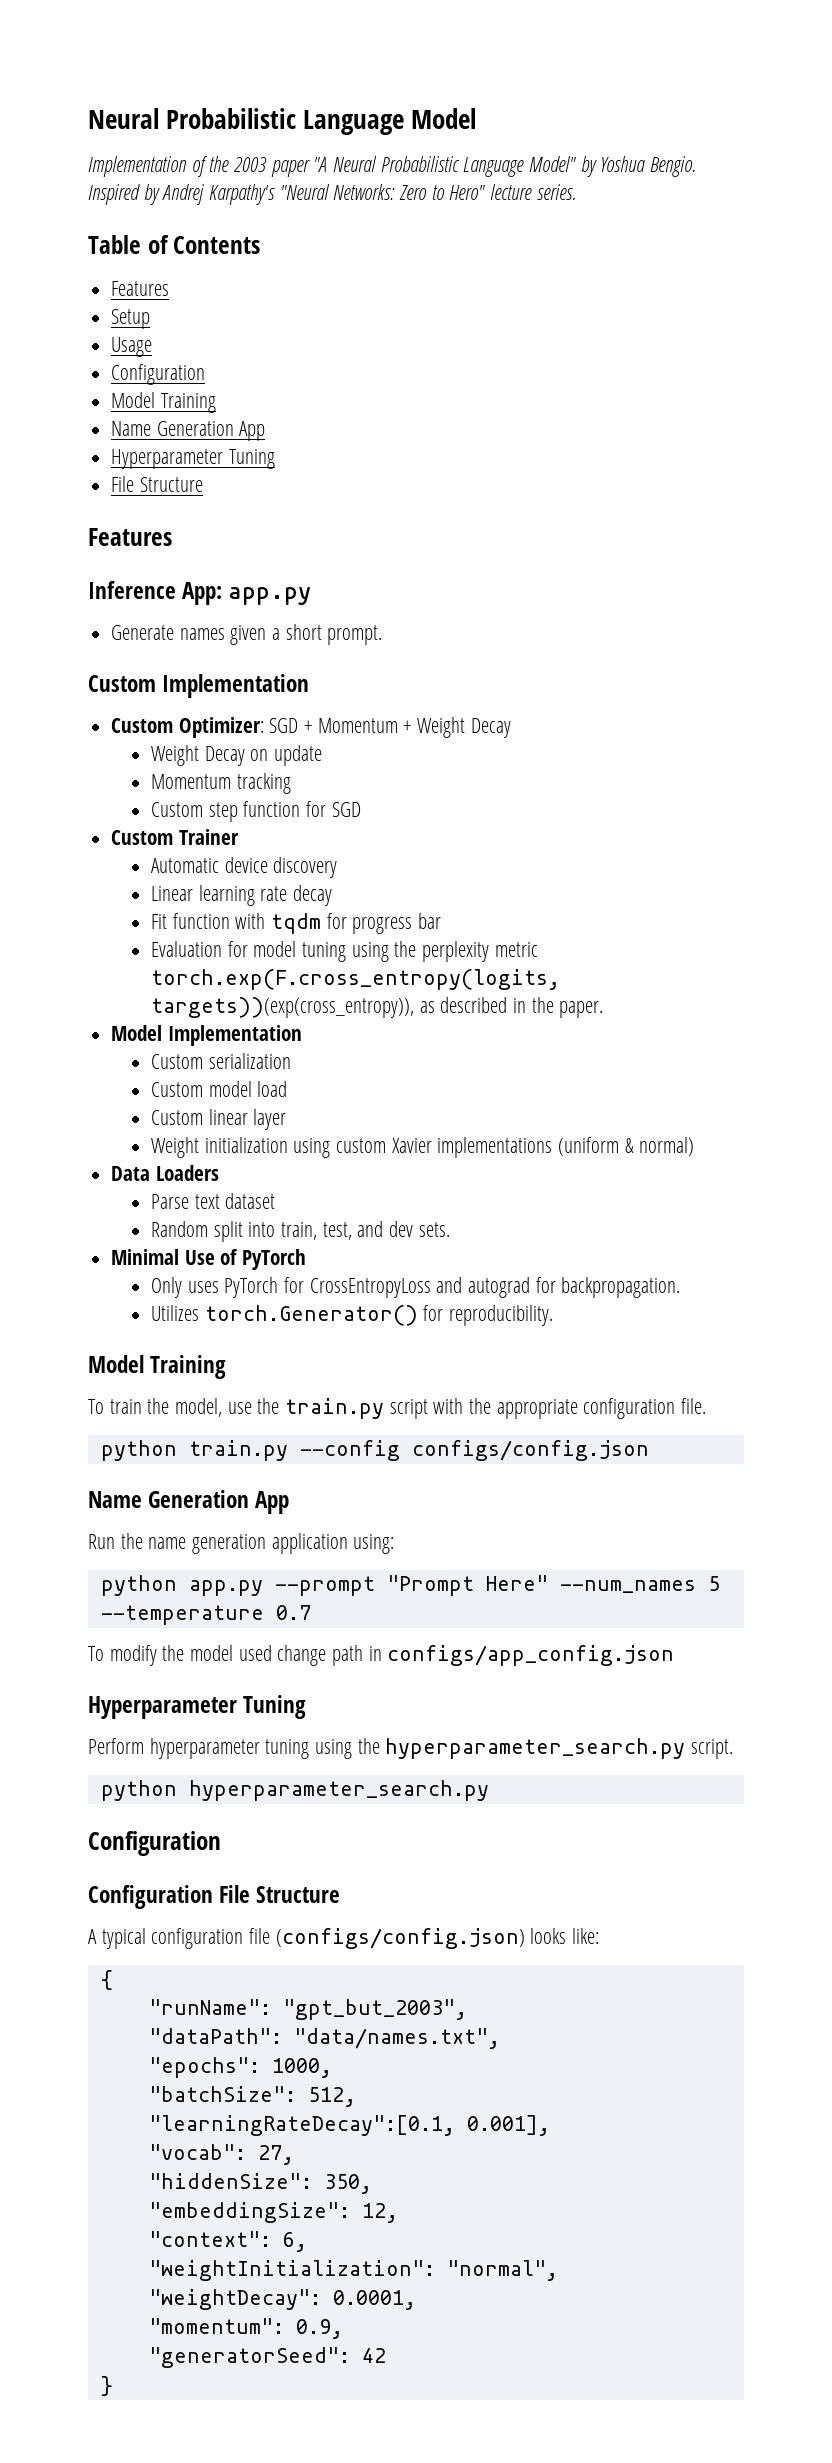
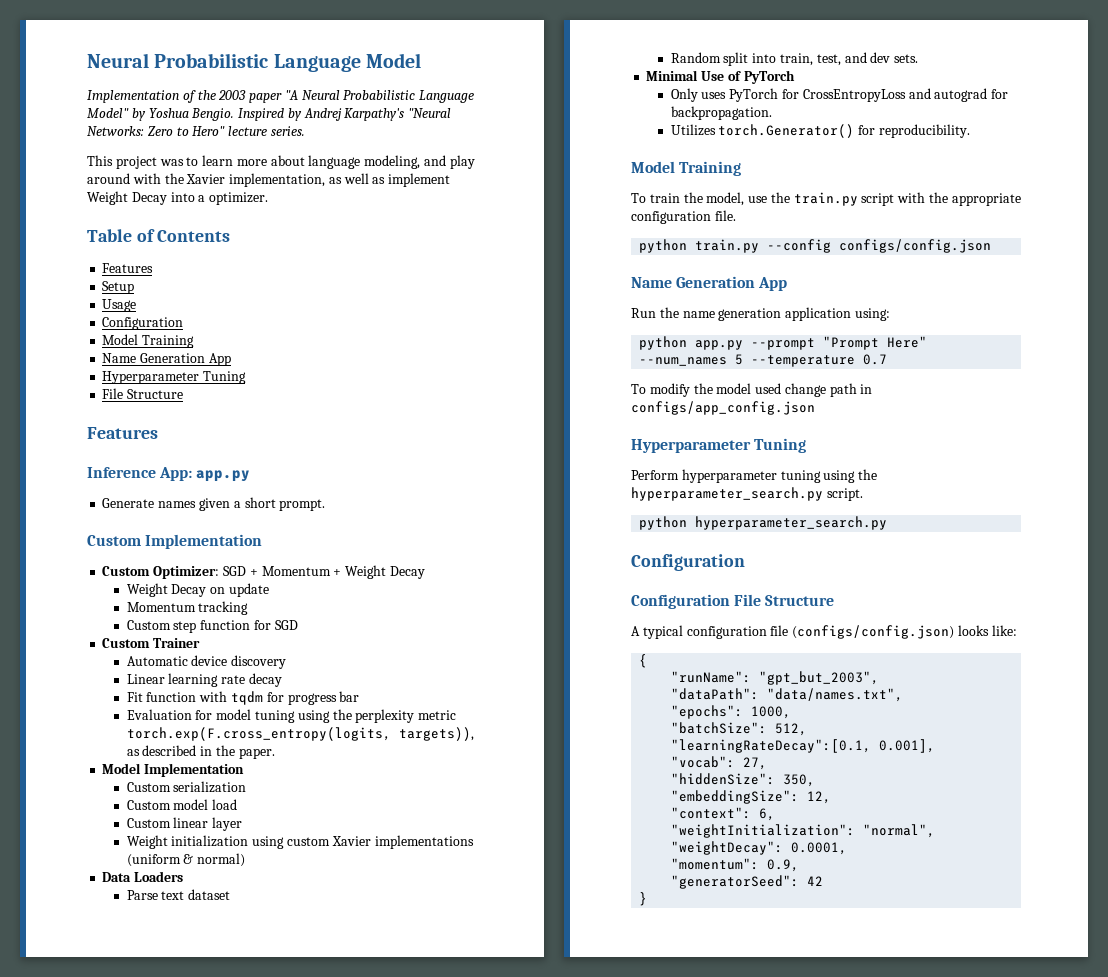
(576, 192) none -> [87,155,475,169] [87,173,451,187] [87,191,269,205] // This project was to learn more about language modeling, and play around with the Xavier implementation, as well as implement Weight Decay into a optimizer.
[150,997,414,1018] targets))(exp(cross_entropy)), -> [398,727,474,741] targets)),

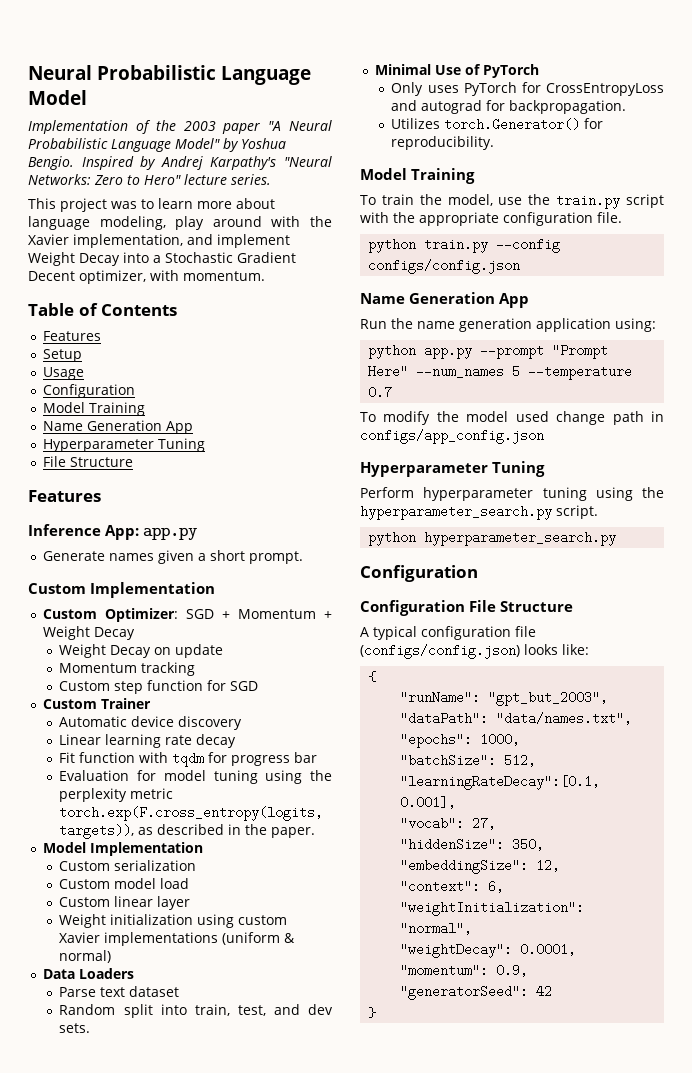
[424,155,447,166] and -> (166, 223) none
[328,173,386,184] as well as -> [187,234,213,245] and
[209,192,269,205] optimizer. -> [165,252,296,263] [28,270,265,284] Stochastic Gradient Decent optimizer, with momentum.

